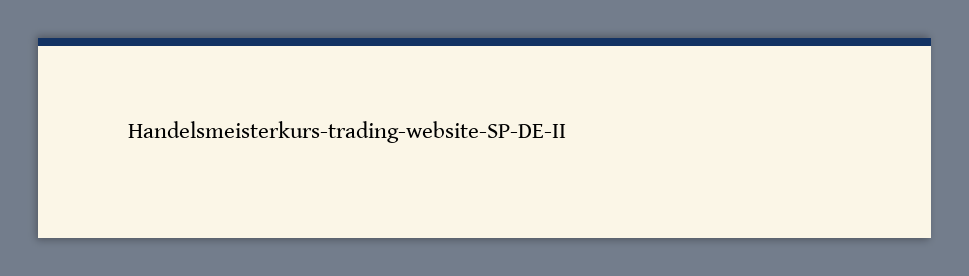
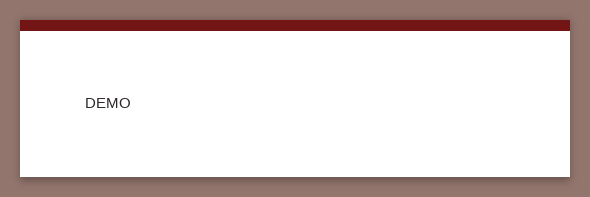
[128,121,566,143] Handelsmeisterkurs-trading-website-SP-DE-II -> [85,98,131,108] DEMO

